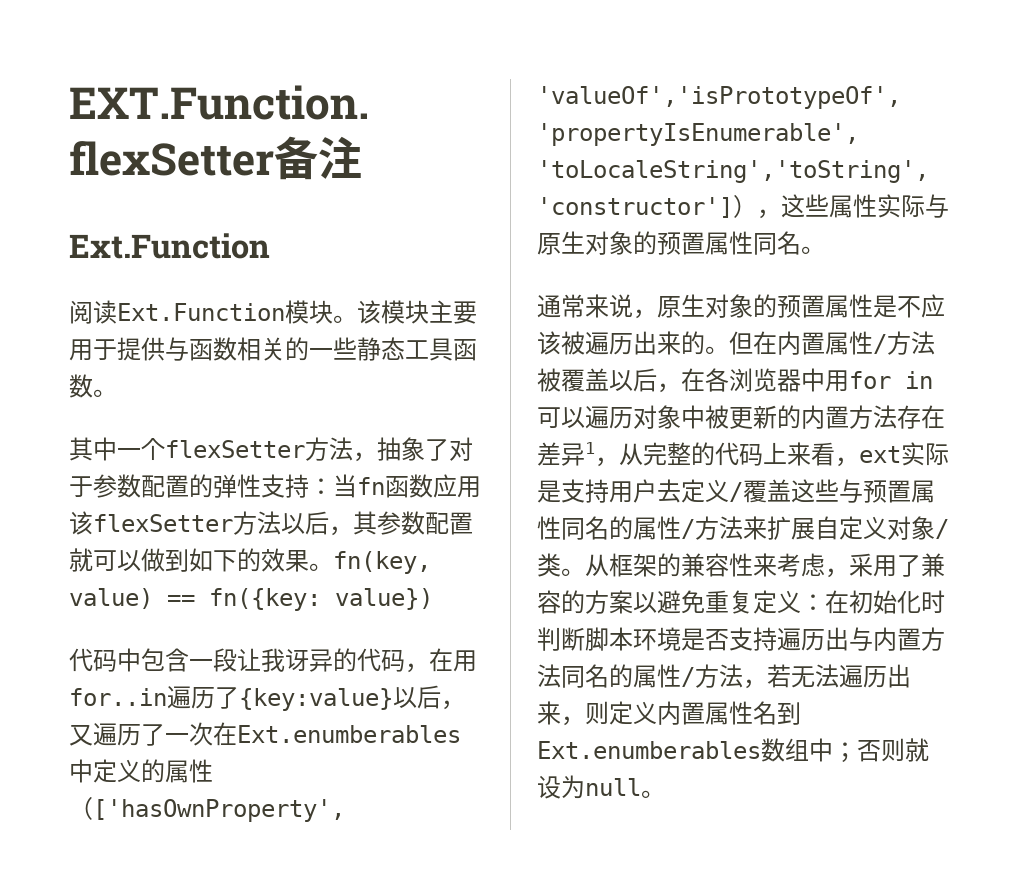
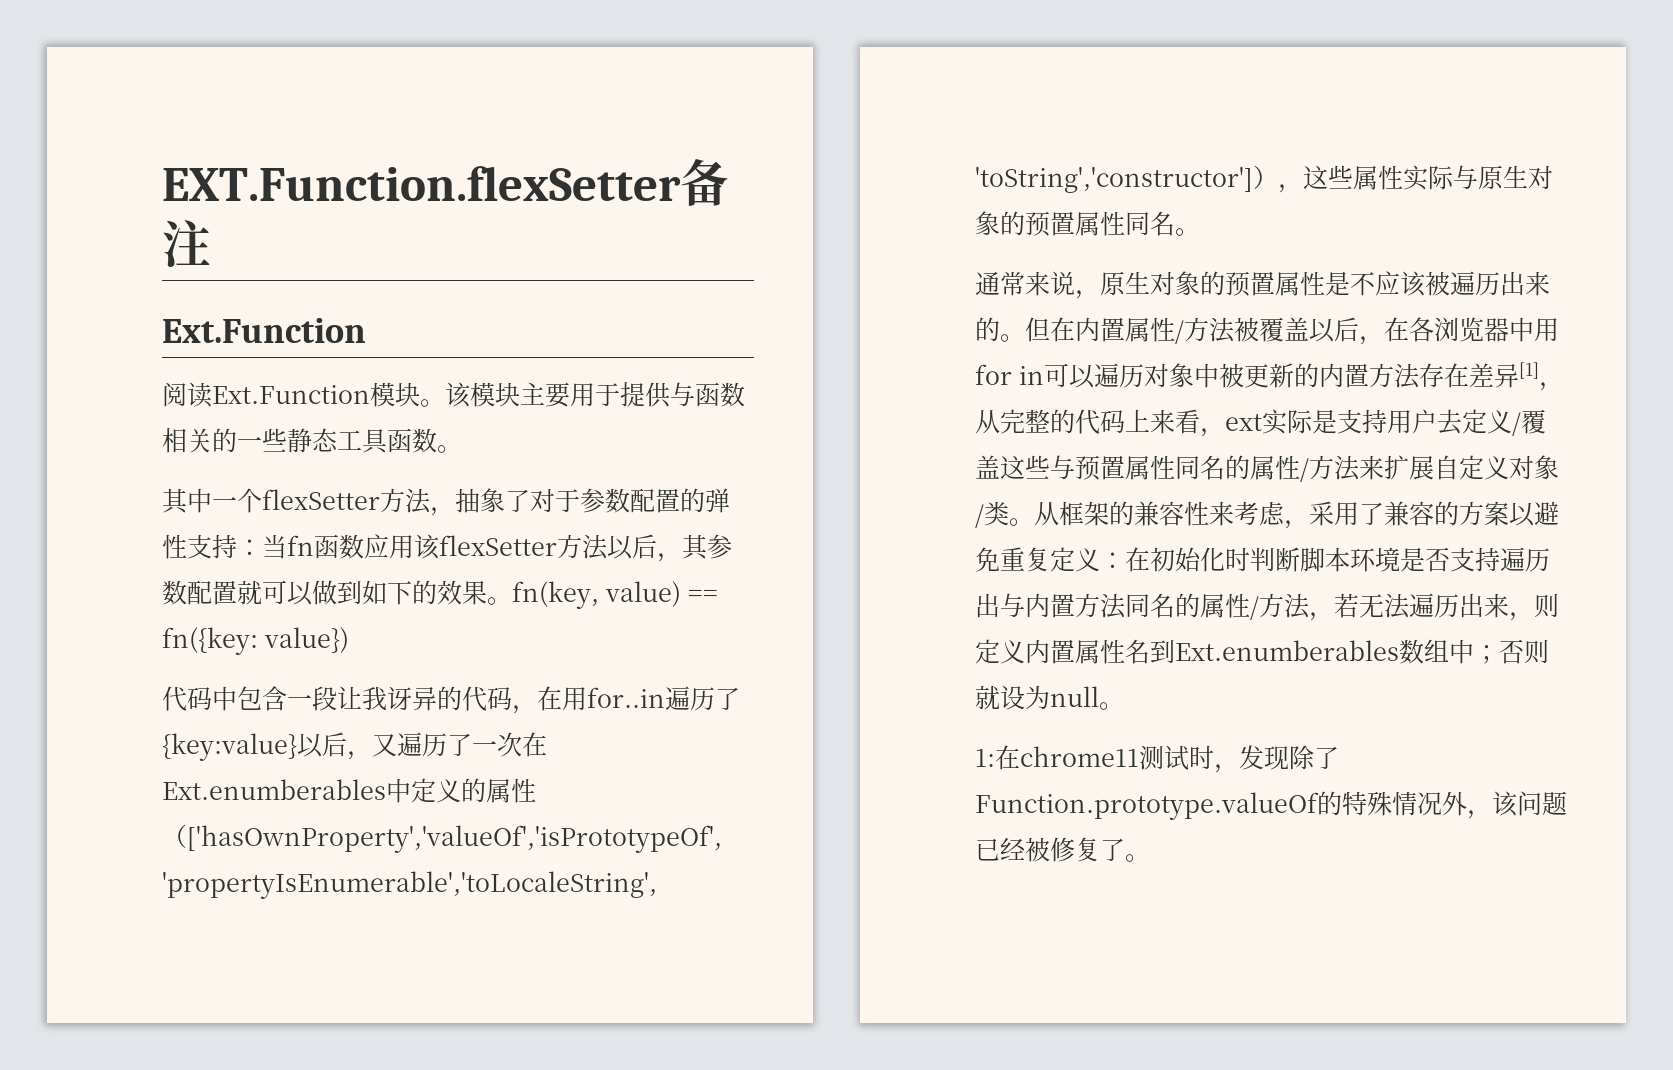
[585,442,595,454] 1 -> [1518,362,1539,379] [1]
(665, 794) none -> [975,745,1339,773] [975,791,1567,820] [975,837,1150,862] // 1:在chrome11测试时，发现除了Function.prototype.valueOf的特殊情况外，该问题已经被修复了。

